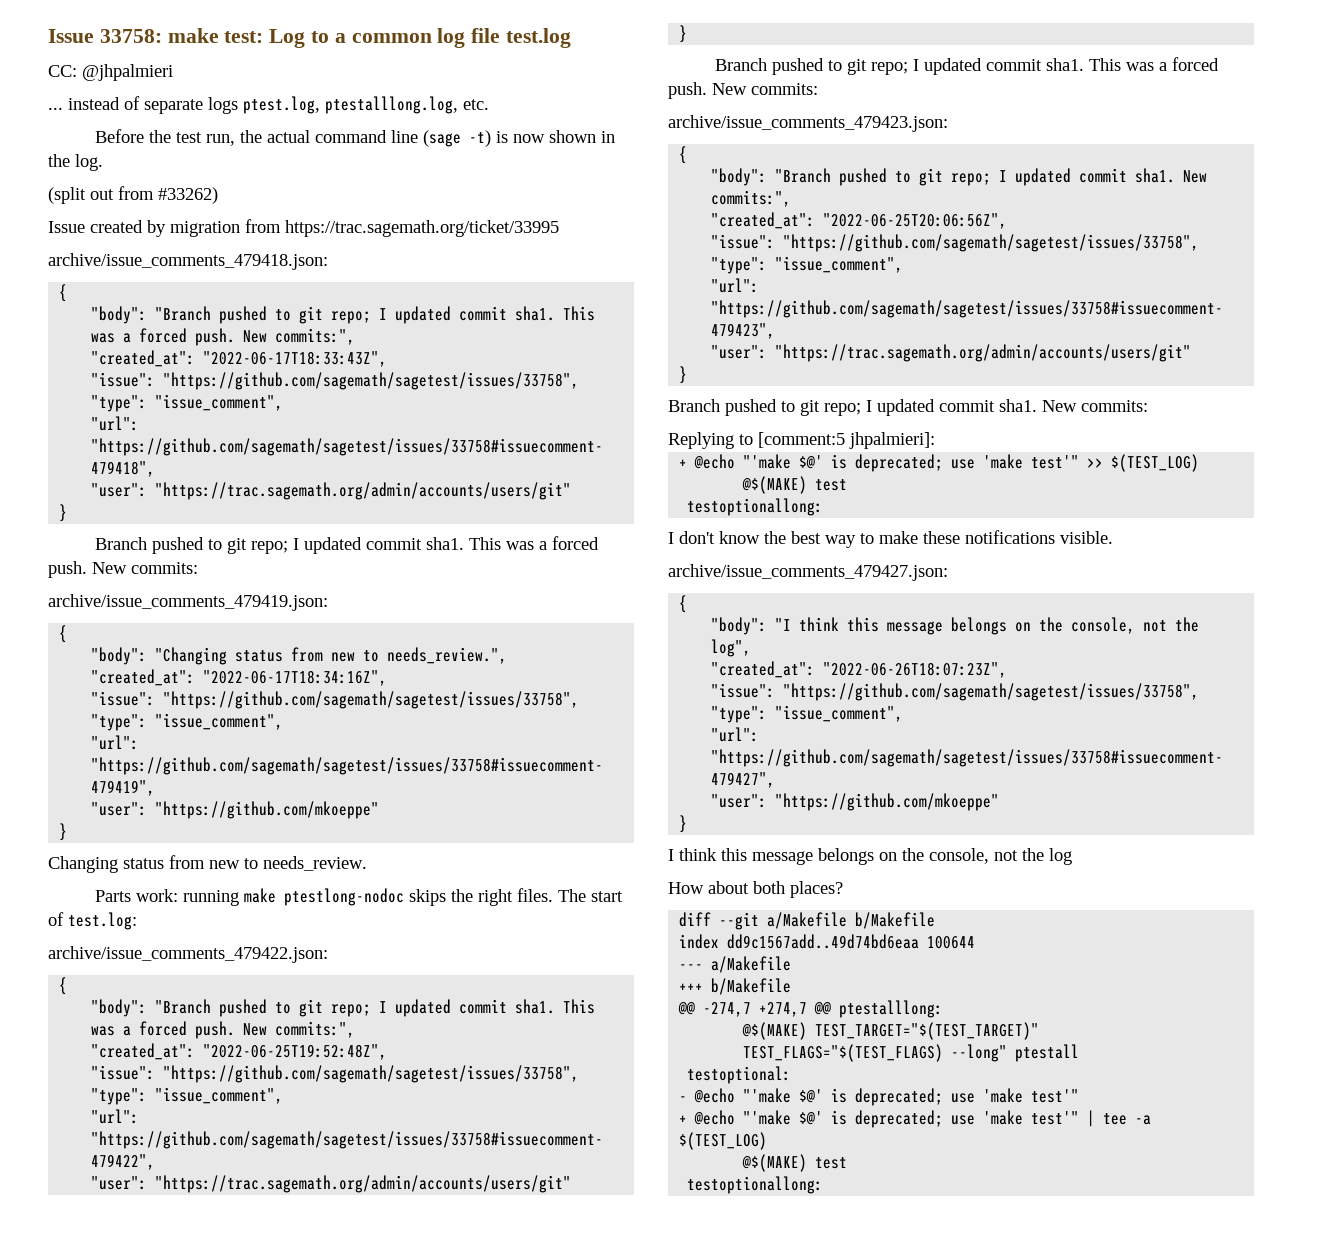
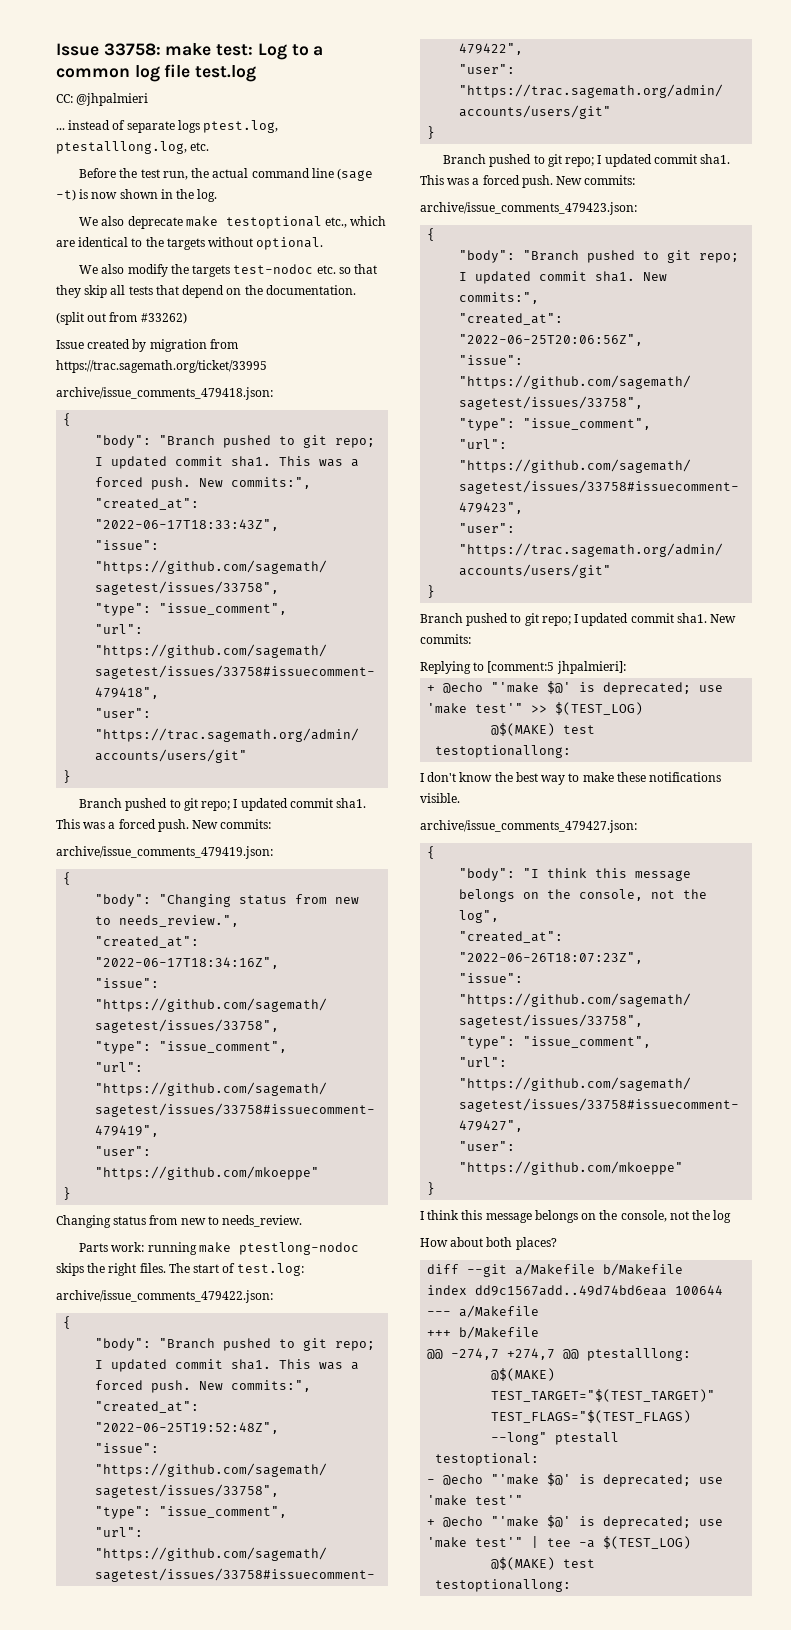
(103, 162) none -> [79,216,387,229] [56,237,324,250] [79,264,378,277] [56,285,356,298] // We also deprecate make testoptional etc., which are identical to the targets without optional. // We also modify the targets test-nodoc etc. so that they skip all tests that depend on the documentation.

